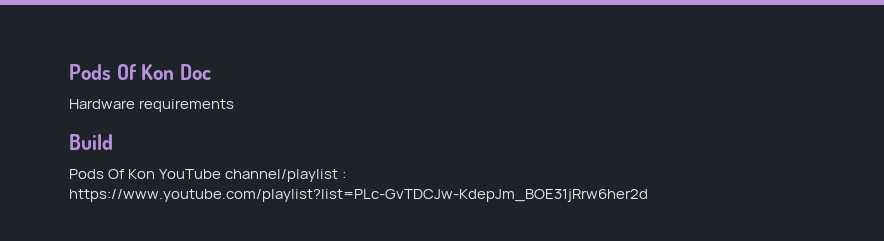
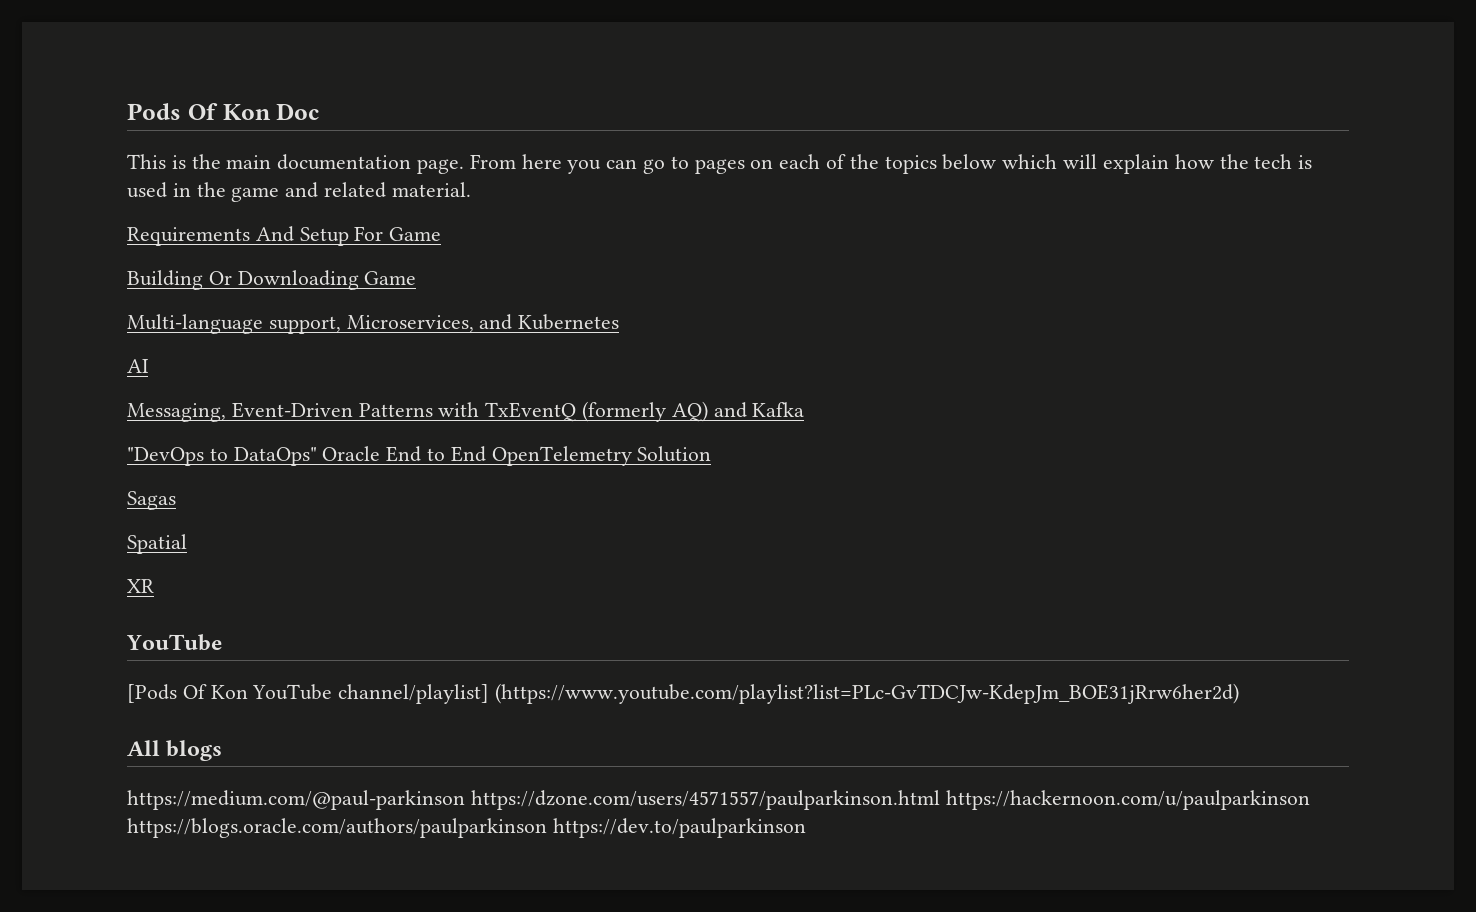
[69,99,235,112] [69,134,113,150] [69,169,347,182] [69,189,648,202] Hardware requirements // Build // Pods Of Kon YouTube channel/playlist : https://www.youtube.com/playlist?list=PLc-GvTDCJw-KdepJm_BOE31jRrw6her2d -> [127,154,1313,174] [127,182,471,202] [127,226,442,246] [127,270,417,290] [127,314,620,334] [127,359,149,373] [127,401,805,422] [127,446,712,466] [127,491,176,510] [127,534,187,554] [127,579,154,593] [126,634,222,651] [127,683,1240,704] [127,740,223,761] [127,790,1310,810] [127,818,806,838] This is the main documentation page. From here you can go to pages on each of the topics below which will explain how the tech is used in the game and related material. // Requirements And Setup For Game // Building Or Downloading Game // Multi-language support, Microservices, and Kubernetes // AI // Messaging, Event-Driven Patterns with TxEventQ (formerly AQ) and Kafka // "DevOps to DataOps" Oracle End to End OpenTelemetry Solution // Sagas // Spatial // XR // YouTube // [Pods Of Kon YouTube channel/playlist] (https://www.youtube.com/playlist?list=PLc-GvTDCJw-KdepJm_BOE31jRrw6her2d) // All blogs // https://medium.com/@paul-parkinson https://dzone.com/users/4571557/paulparkinson.html https://hackernoon.com/u/paulparkinson https://blogs.oracle.com/authors/paulparkinson https://dev.to/paulparkinson

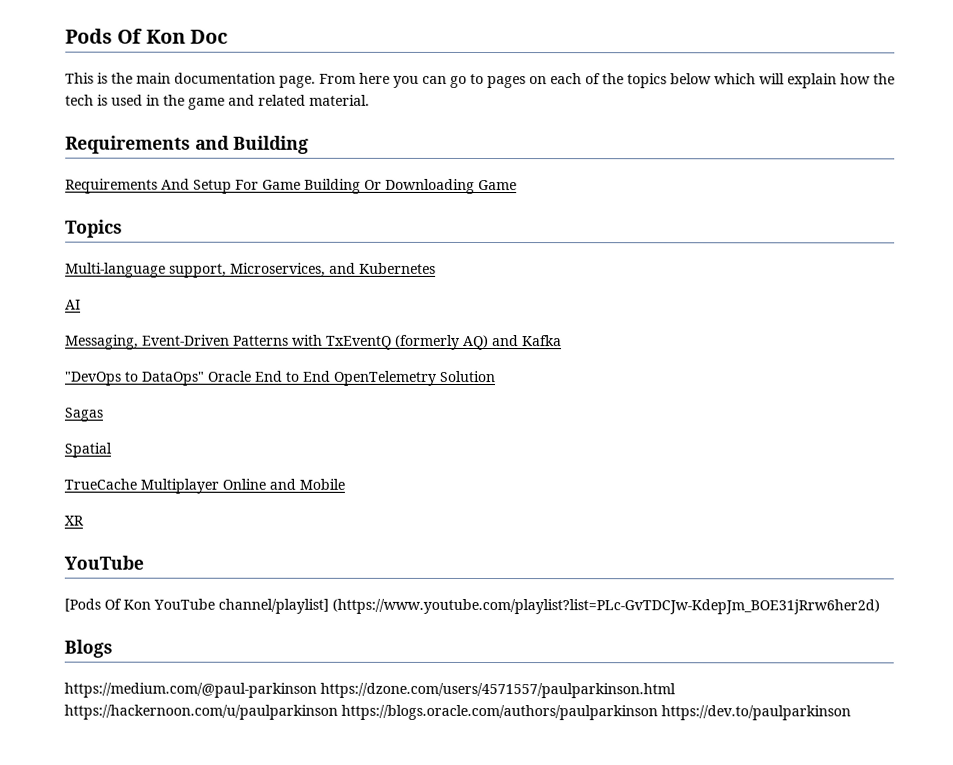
(471, 189) none -> [65,135,309,154] // Requirements and Building
(442, 234) // -> (301, 184) none
(417, 278) none -> [65,219,123,238] // Topics
(187, 544) none -> [64,478,345,494] // TrueCache Multiplayer Online and Mobile
[127,740,223,761] All blogs -> [64,639,113,658] Blogs

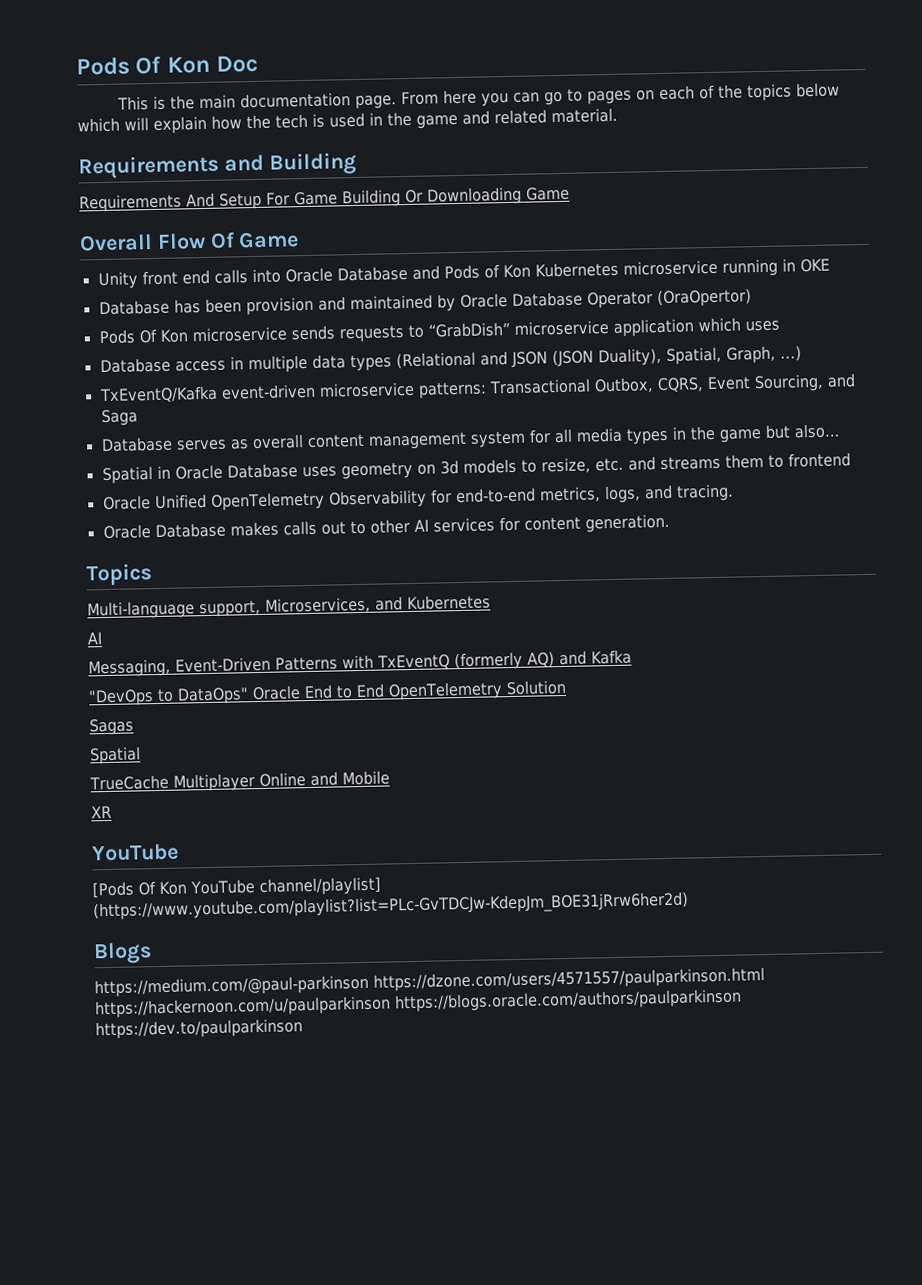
(517, 185) none -> [79,231,300,252] [97,258,830,290] [98,288,752,316] [98,317,780,345] [99,345,802,374] [98,373,856,405] [100,409,138,427] [100,423,840,453] [101,452,851,485] [102,483,734,511] [102,513,670,540] // Overall Flow Of Game // Unity front end calls into Oracle Database and Pods of Kon Kubernetes microservice running in OKE // Database has been provision and maintained by Oracle Database Operator (OraOpertor) // Pods Of Kon microservice sends requests to “GrabDish” microservice application which uses // Database access in multiple data types (Relational and JSON (JSON Duality), Spatial, Graph, ...) // TxEventQ/Kafka event-driven microservice patterns: Transactional Outbox, CQRS, Event Sourcing, and Saga // Database serves as overall content management system for all media types in the game but also… // Spatial in Oracle Database uses geometry on 3d models to resize, etc. and streams them to frontend // Oracle Unified OpenTelemetry Observability for end-to-end metrics, logs, and tracing. // Oracle Database makes calls out to other AI services for content generation.

